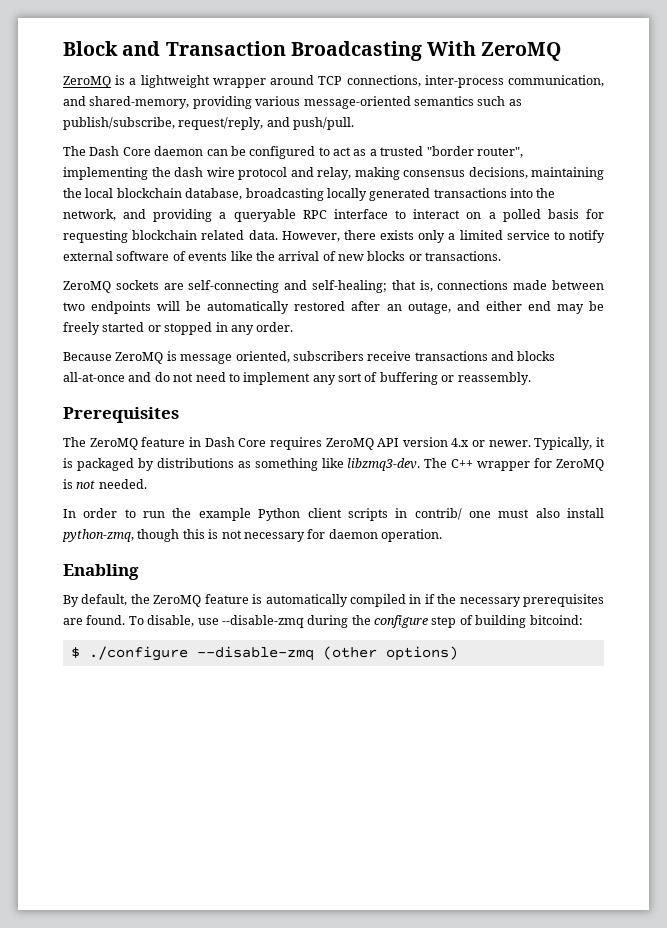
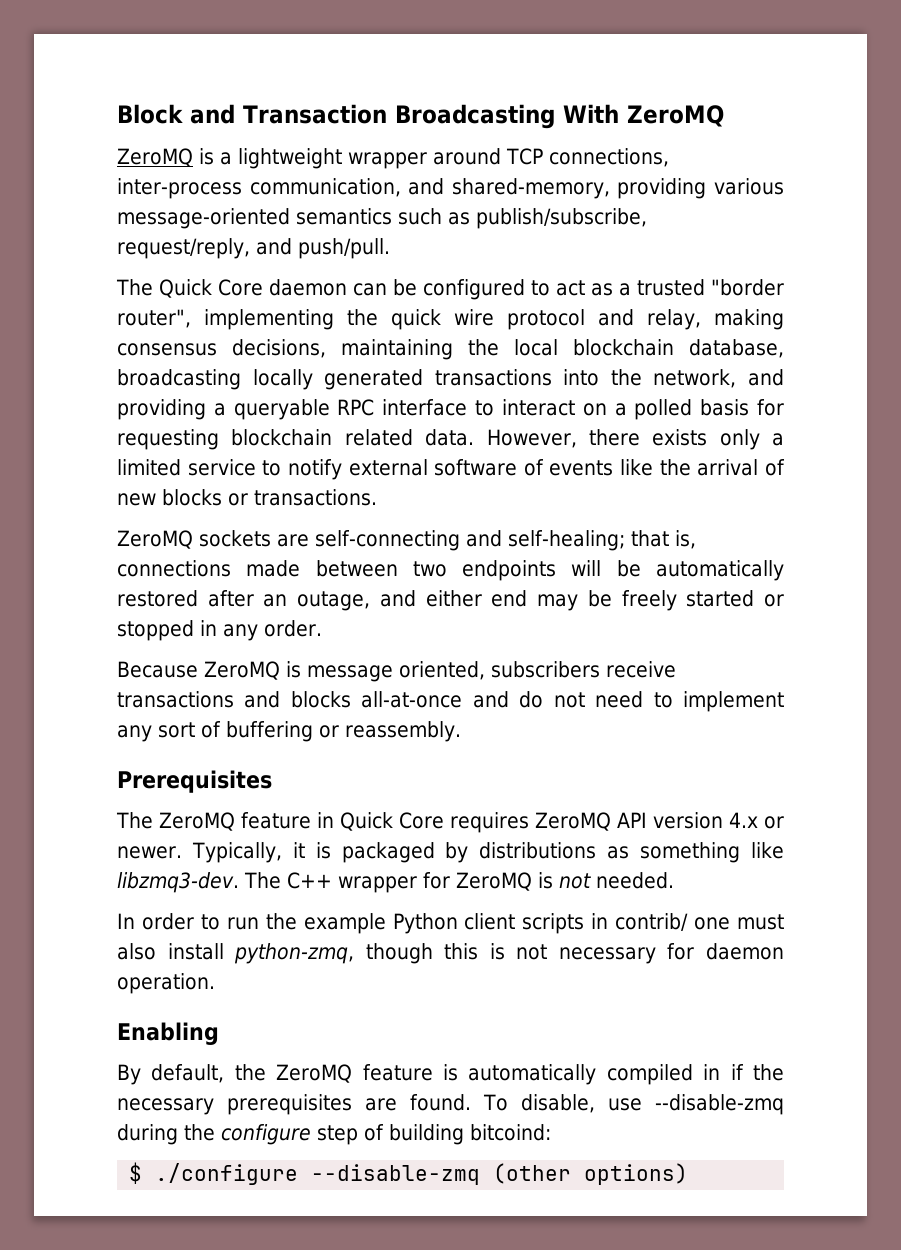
[89,146,120,156] Dash -> [159,279,212,298] Quick
[174,167,203,177] dash -> [391,309,441,330] quick
[204,437,235,447] Dash -> [340,812,393,831] Quick

